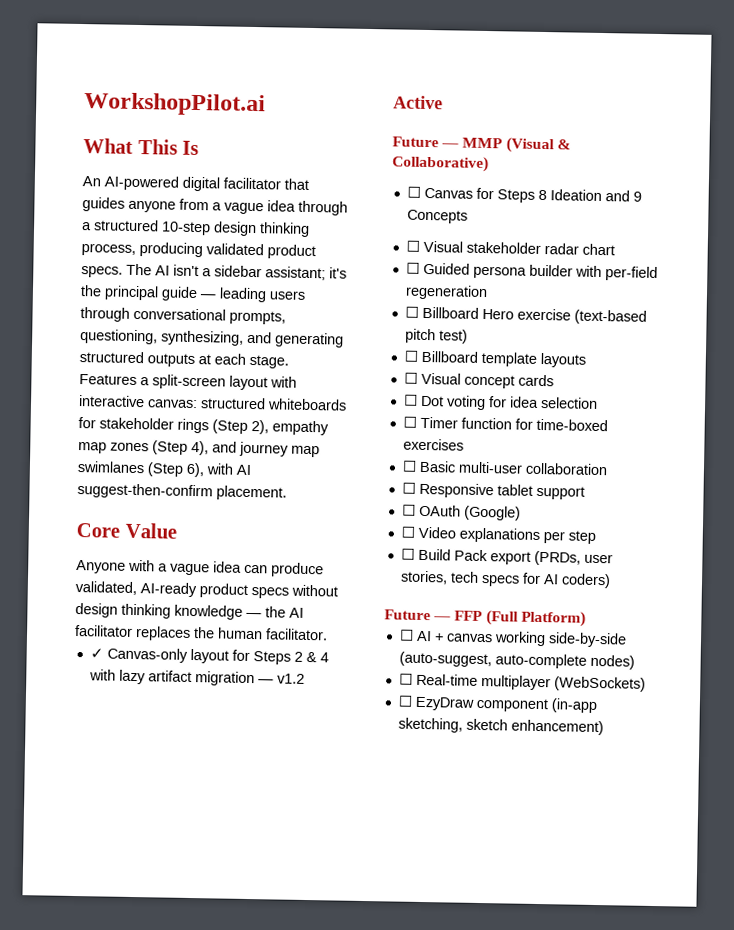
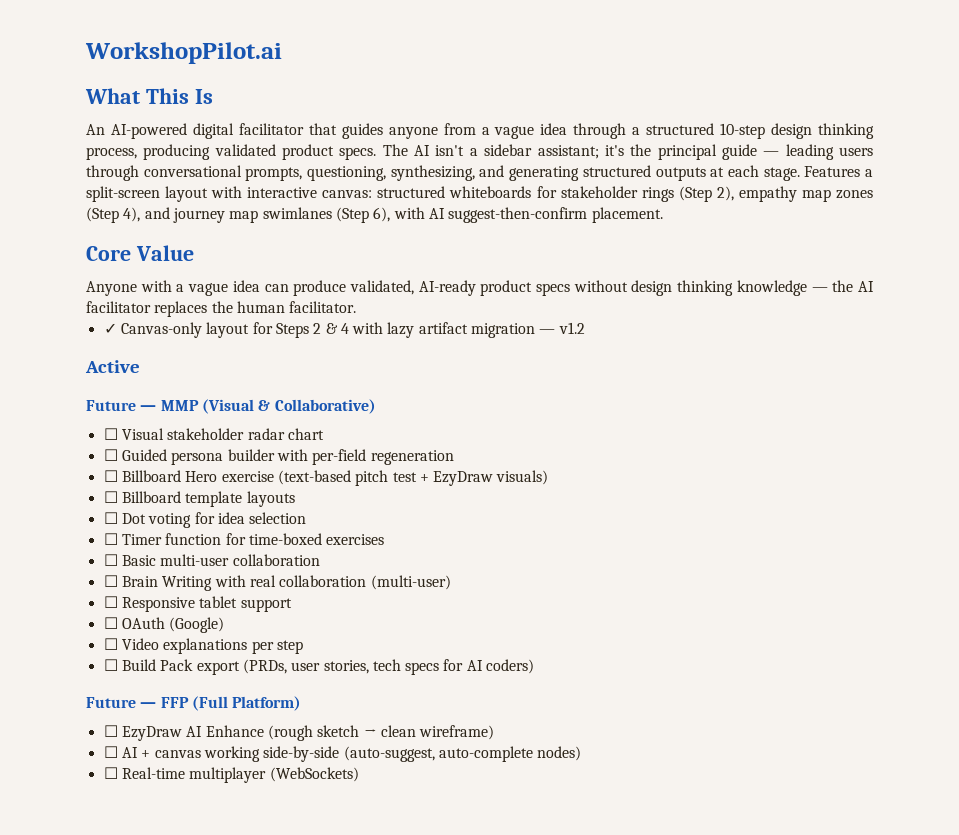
[406,186,642,203] [406,209,468,224] // ☐ Canvas for Steps 8 Ideation and 9 Concepts -> (376, 406) none
[438,329,468,344] test) -> [392,470,549,486] test + EzyDraw visuals)
[403,372,554,389] // ☐ Visual concept cards -> (295, 499) none
(608, 469) none -> [103,575,451,591] // ☐ Brain Writing with real collaboration (multi-user)
(586, 618) none -> [103,725,495,741] // ☐ EzyDraw AI Enhance (rough sketch → clean wireframe)
[397,695,597,714] [397,717,604,736] // ☐ EzyDraw component (in-app sketching, sketch enhancement) -> (359, 774) none

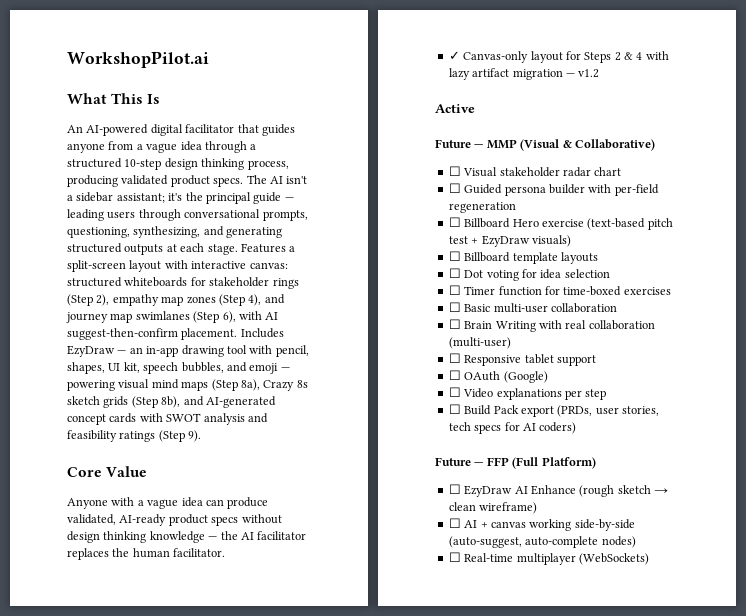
(663, 215) none -> [240,328,284,338] [67,345,309,357] [67,362,290,374] [67,379,308,391] [67,396,276,408] [67,413,268,425] [67,430,202,442] Includes EzyDraw — an in-app drawing tool with pencil, shapes, UI kit, speech bubbles, and emoji — powering visual mind maps (Step 8a), Crazy 8s sketch grids (Step 8b), and AI-generated concept cards with SWOT analysis and feasibility ratings (Step 9).

